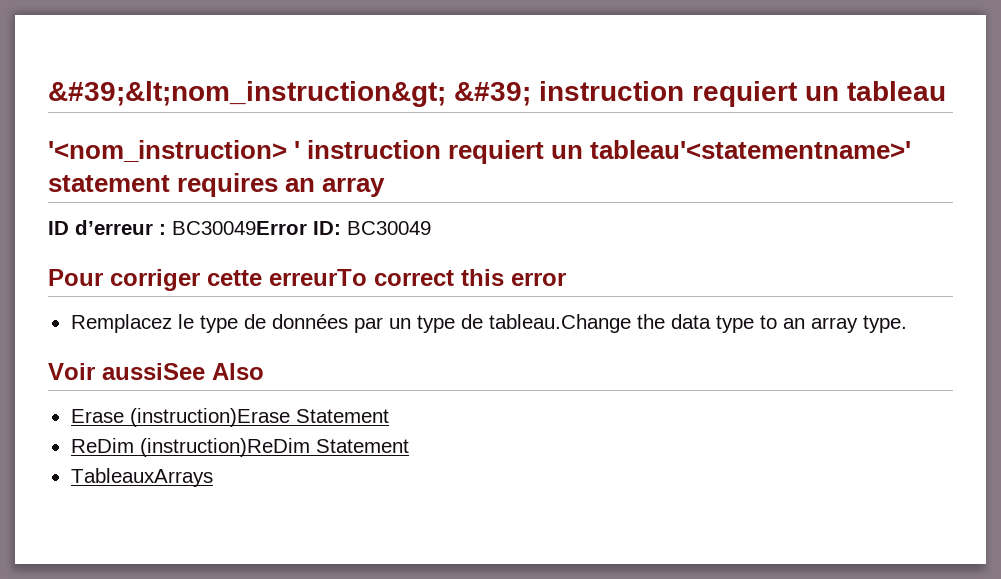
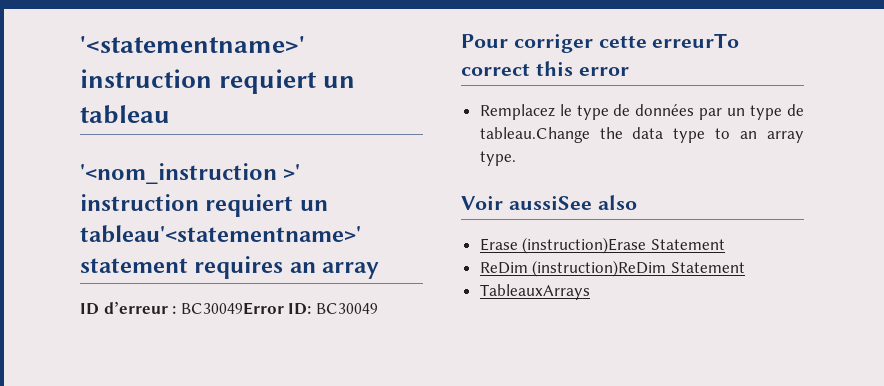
[48,81,531,107] &#39;&lt;nom_instruction&gt; &#39; -> [80,36,305,53] '<statementname>'
[48,140,301,162] '<nom_instruction> ' -> [80,163,301,184] '<nom_instruction >'
[212,363,264,380] Also -> [597,195,637,210] also

